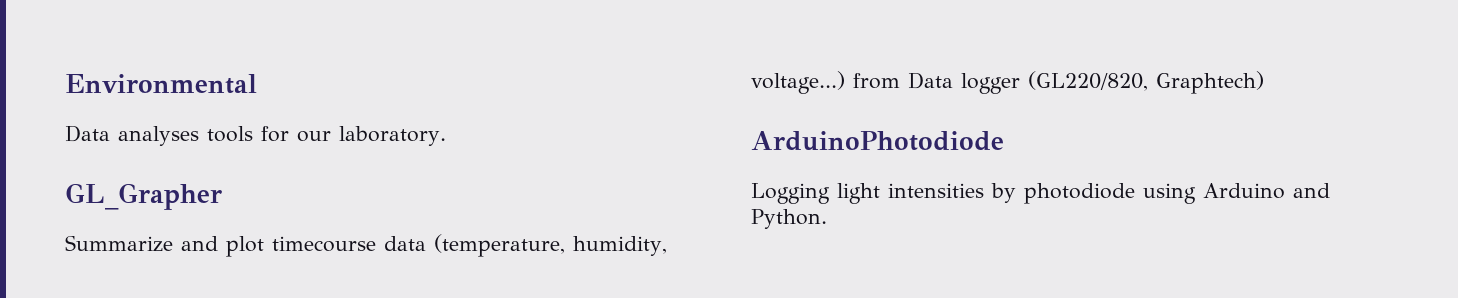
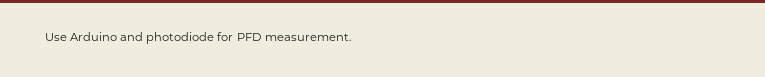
[65,74,257,94] [65,125,446,146] [65,183,222,210] [65,234,667,257] [751,71,1264,94] [751,131,1004,151] [751,183,1330,204] [751,209,827,229] Environmental // Data analyses tools for our laboratory. // GL_Grapher // Summarize and plot timecourse data (temperature, humidity, voltage...) from Data logger (GL220/820, Graphtech) // ArduinoPhotodiode // Logging light intensities by photodiode using Arduino and Python. -> [45,32,351,44] Use Arduino and photodiode for PFD measurement.

